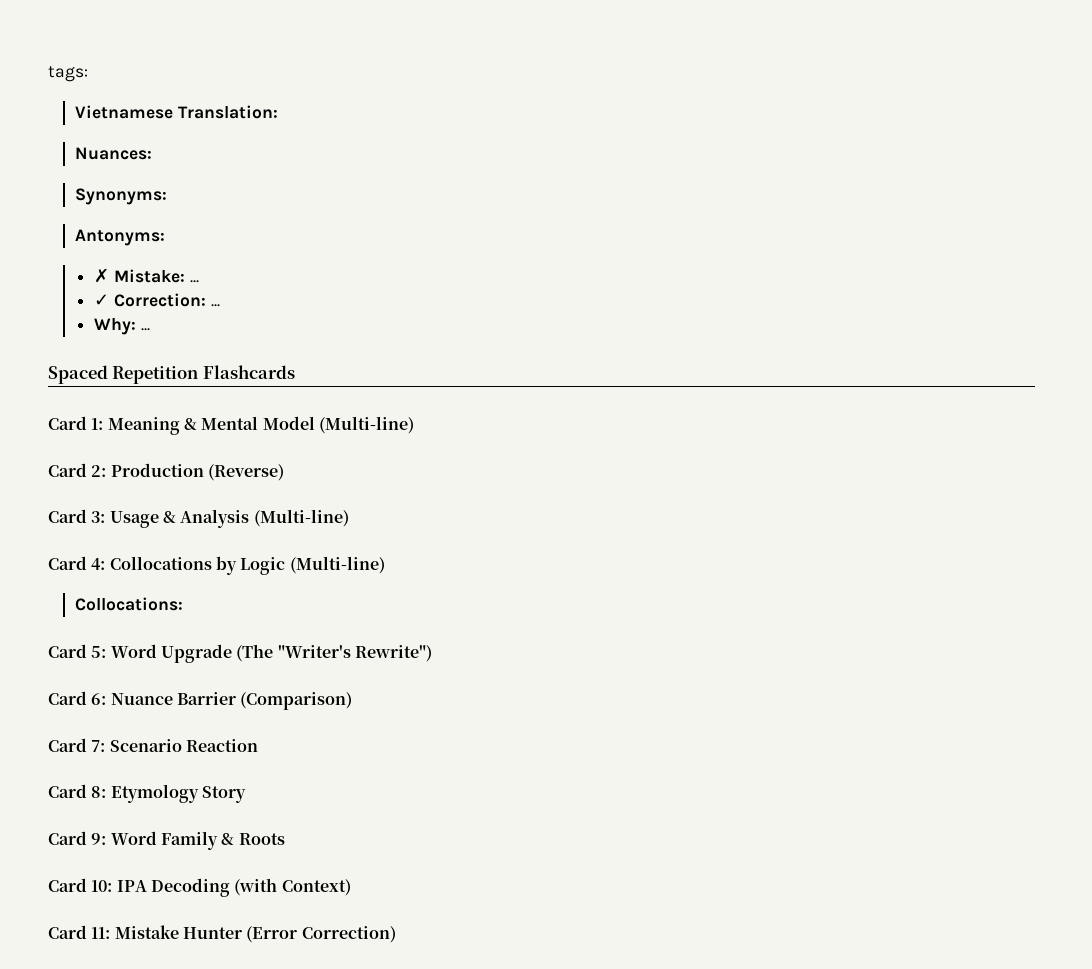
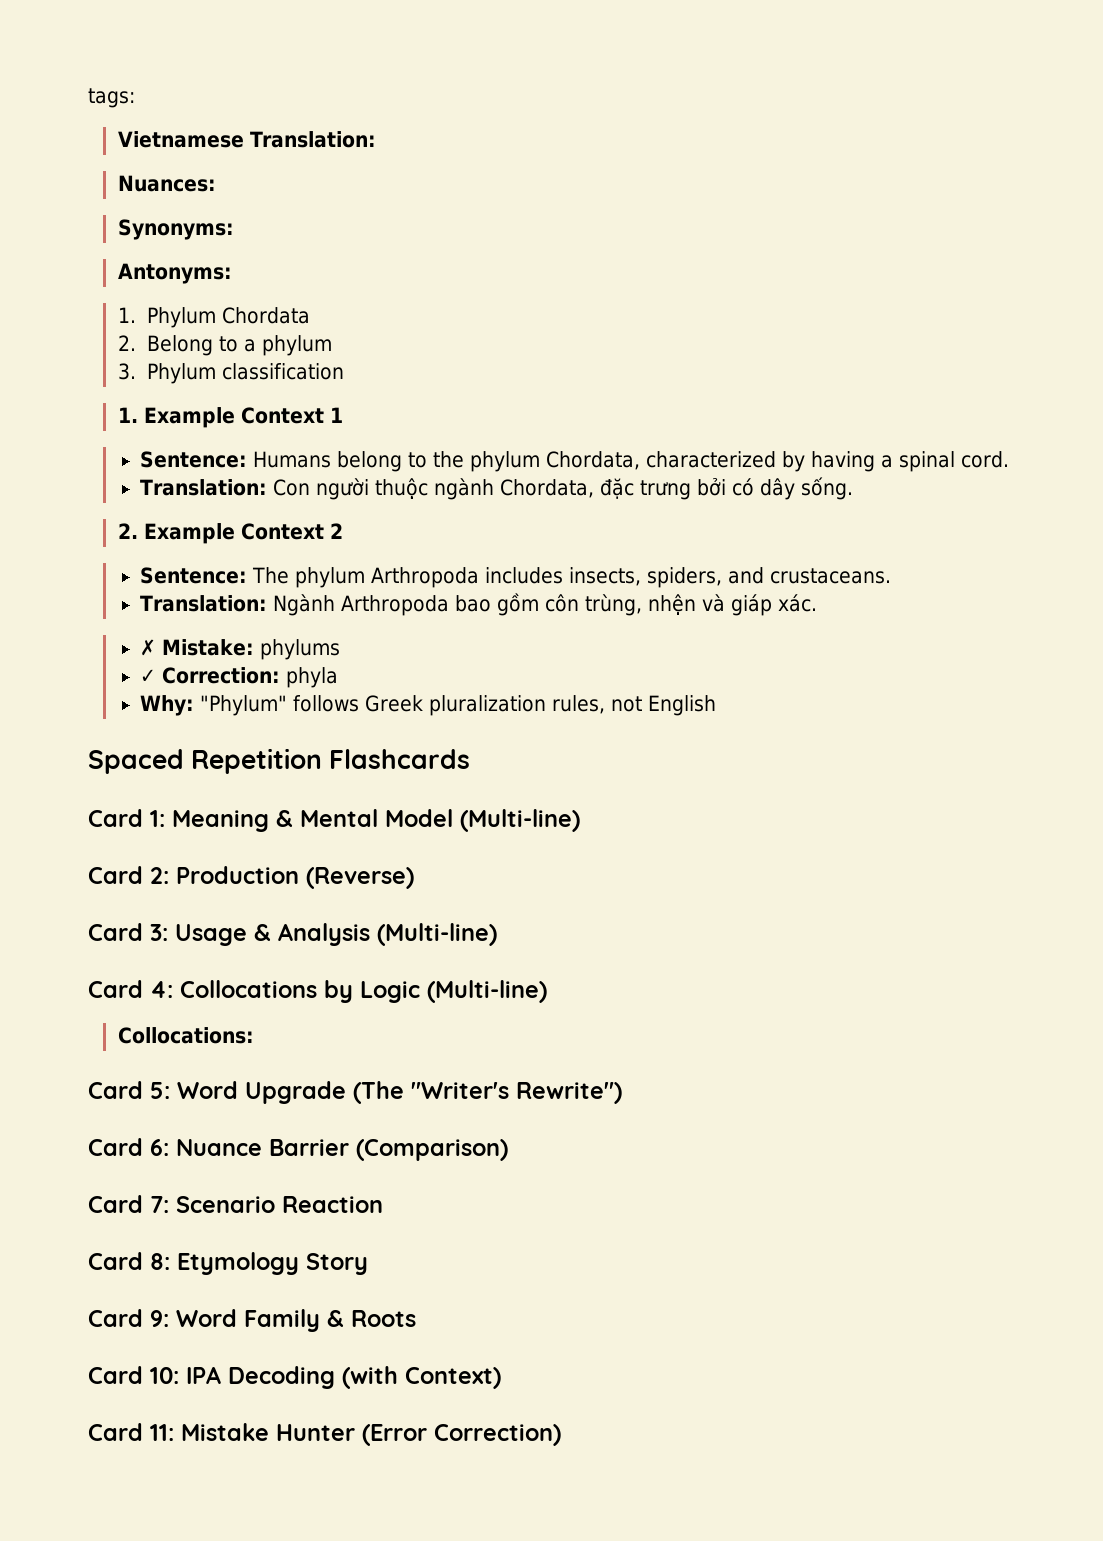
(165, 237) none -> [117,307,310,328] [117,335,332,356] [117,363,344,384] [117,407,343,428] [140,451,1010,472] [140,477,854,500] [117,523,343,544] [140,567,892,588] [140,593,818,616] // 1. Phylum Chordata // 2. Belong to a phylum // 3. Phylum classification // 1. Example Context 1 // Sentence: Humans belong to the phylum Chordata, characterized by having a spinal cord. // Translation: Con người thuộc ngành Chordata, đặc trưng bởi có dây sống. // 2. Example Context 2 // Sentence: The phylum Arthropoda includes insects, spiders, and crustaceans. // Translation: Ngành Arthropoda bao gồm côn trùng, nhện và giáp xác.
[189,280,199,283] ... -> [260,639,341,660] phylums
[210,304,220,307] ... -> [286,667,339,688] phyla
[140,328,150,331] ... -> [200,695,717,716] "Phylum" follows Greek pluralization rules, not English

